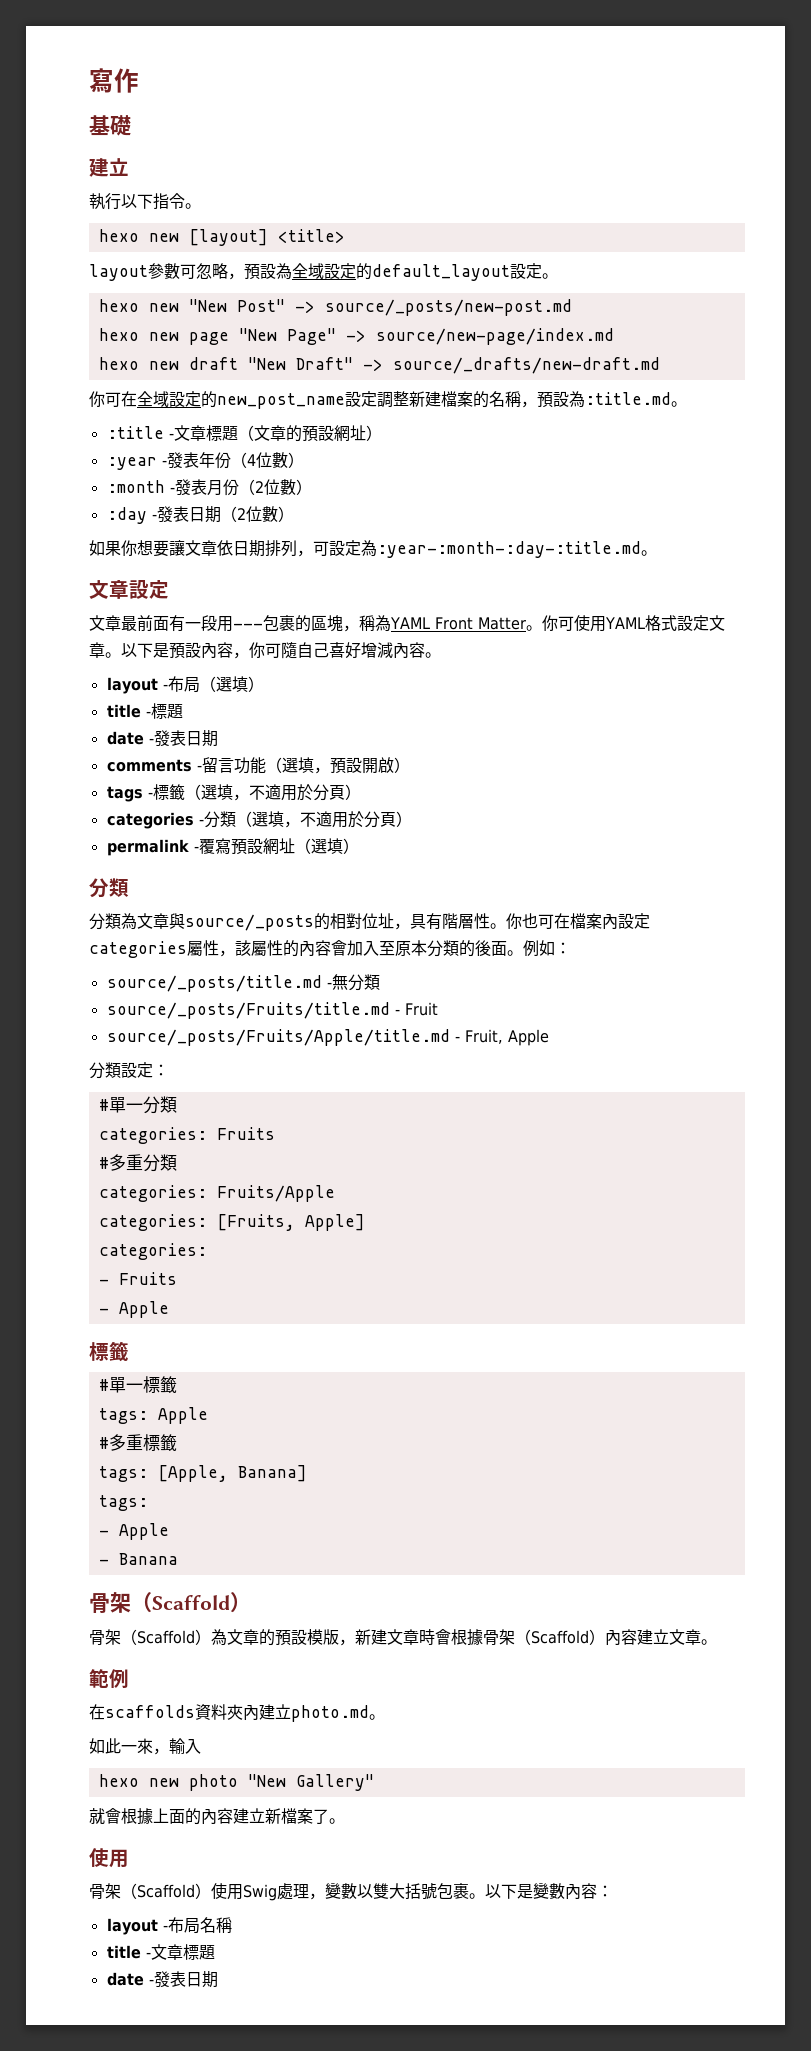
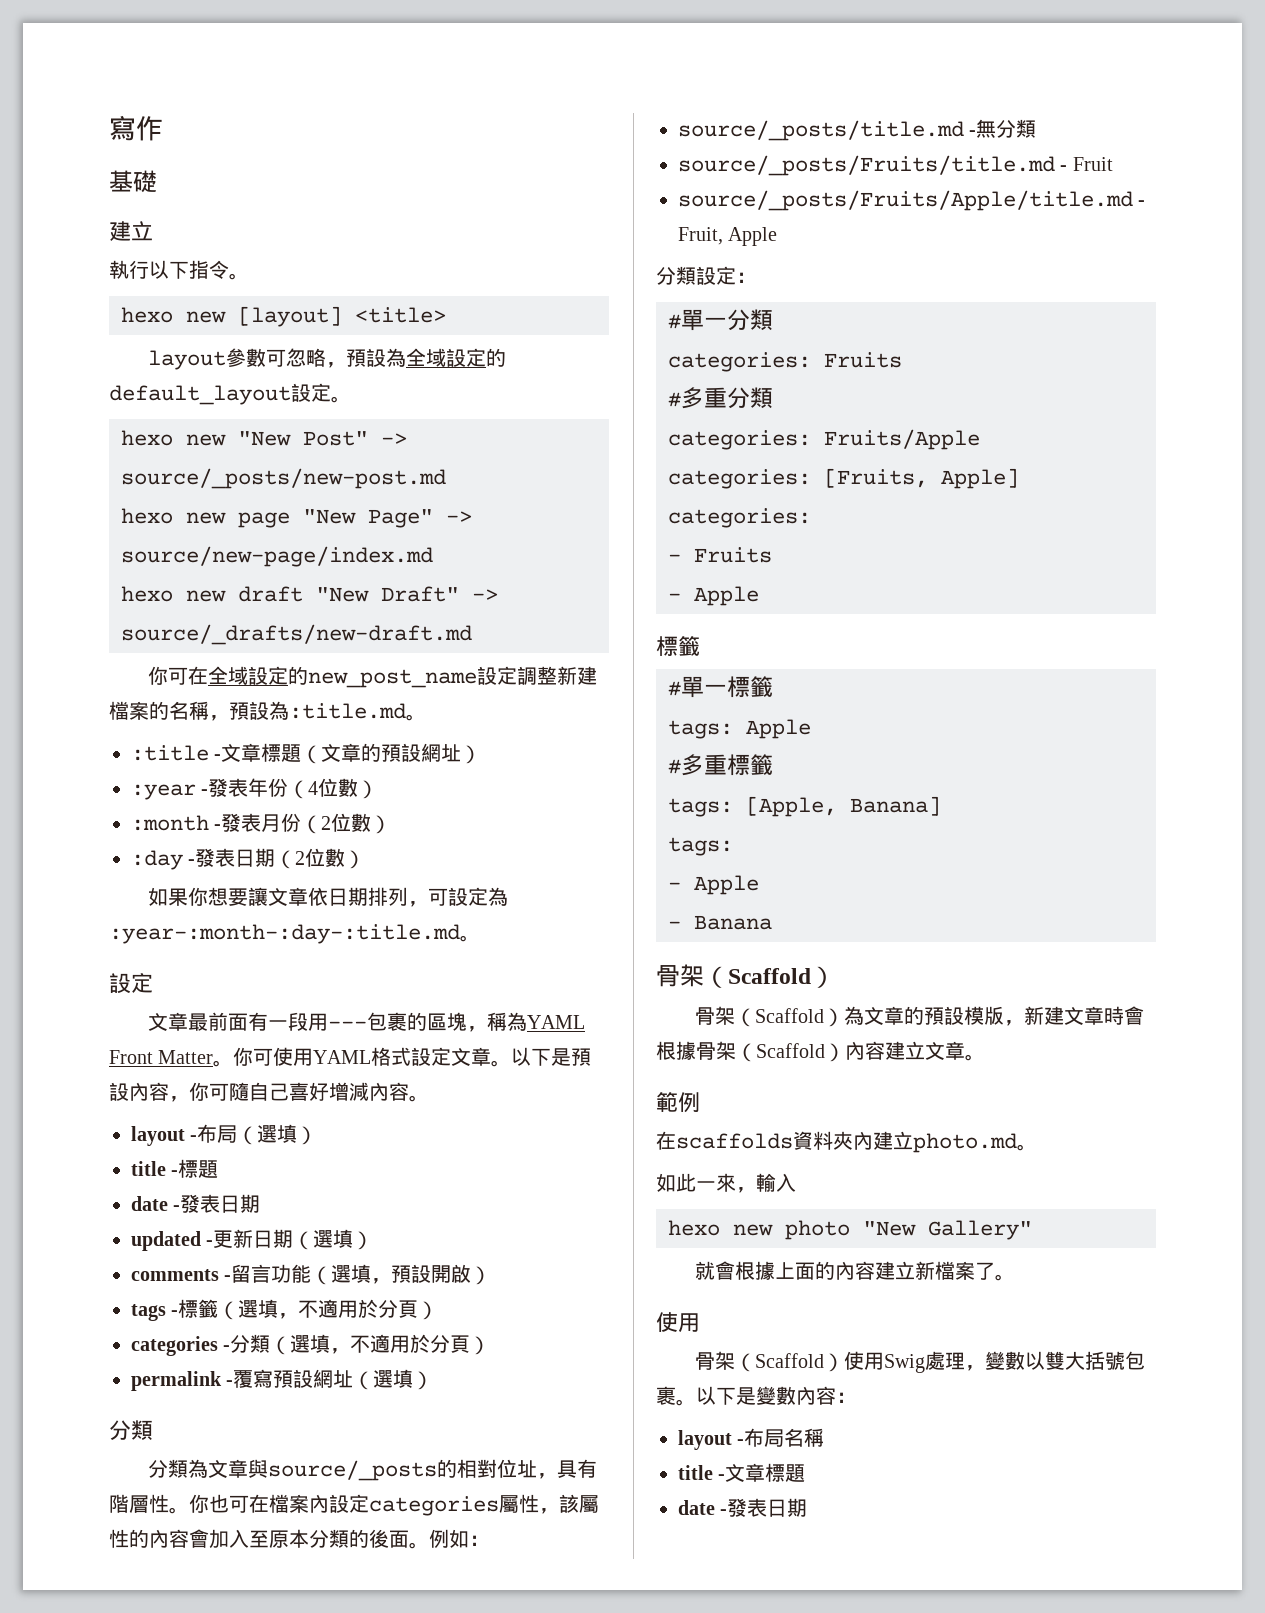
[89,580,129,599] 文章 -> (480, 938) none
(218, 738) none -> [131,1229,374,1251] // updated -更新日期（選填）

